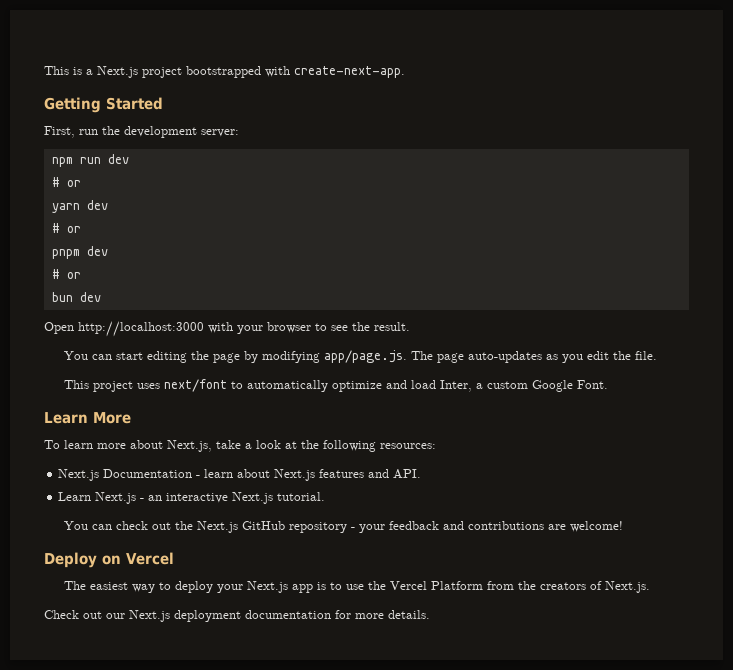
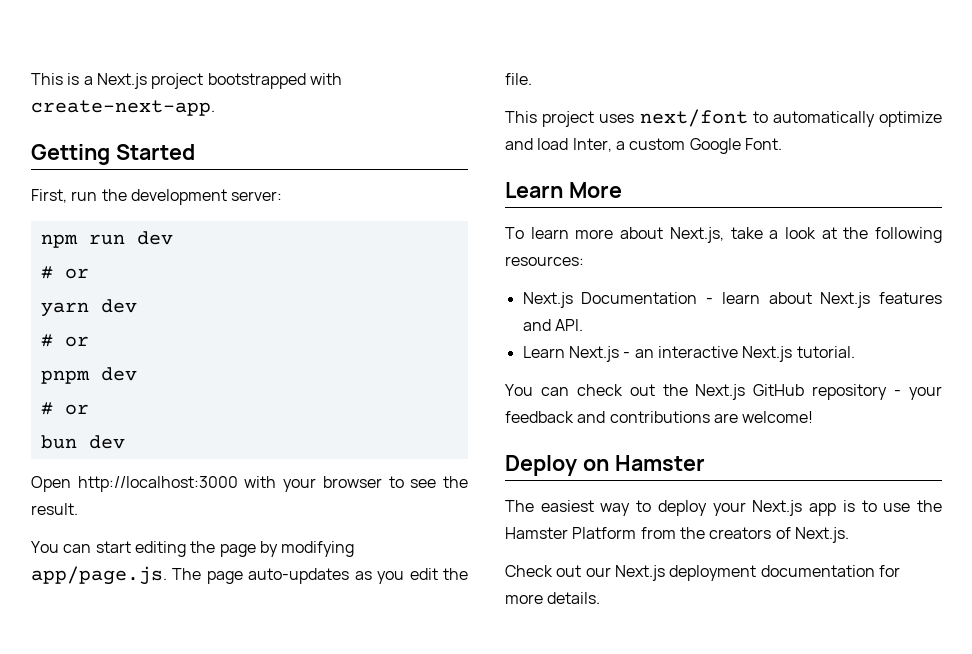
[126,552,174,565] Vercel -> [614,455,705,471] Hamster
[390,581,428,590] Vercel -> [505,527,568,539] Hamster

